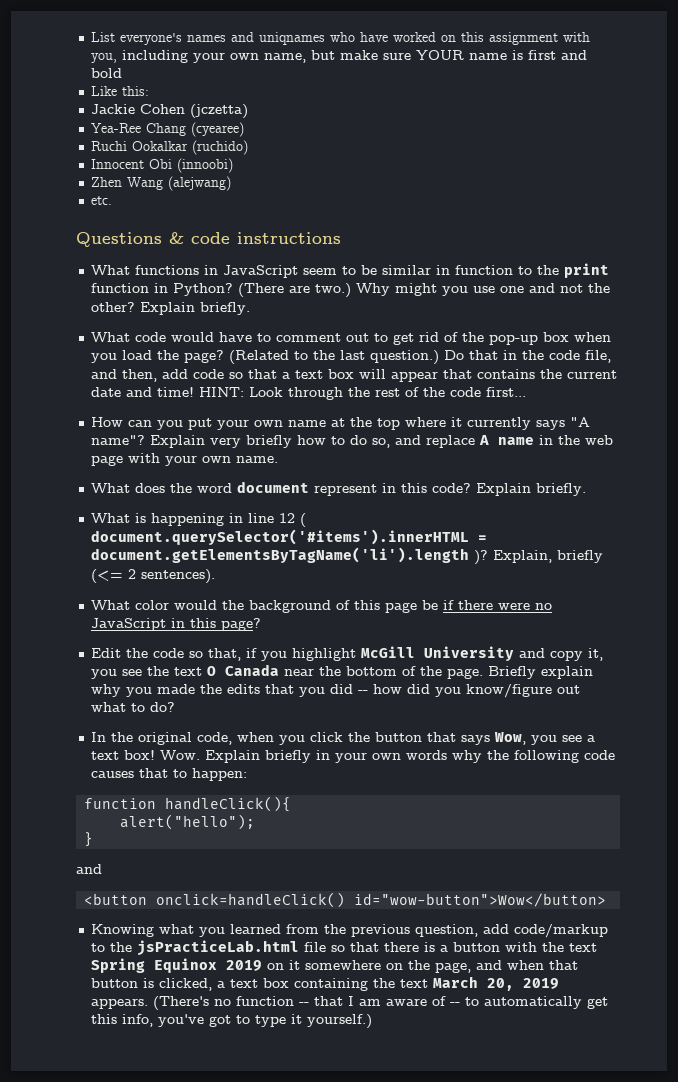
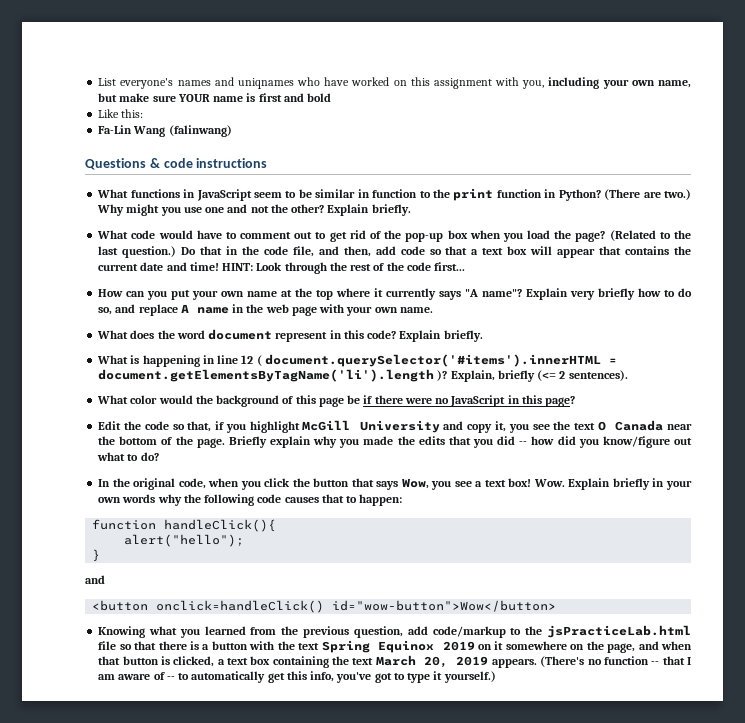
[91,104,249,119] [91,122,245,137] [91,140,249,155] [91,158,234,173] [91,176,232,191] [91,196,113,205] Jackie Cohen (jczetta) // Yea-Ree Chang (cyearee) // Ruchi Ookalkar (ruchido) // Innocent Obi (innoobi) // Zhen Wang (alejwang) // etc. -> [98,125,232,137] Fa-Lin Wang (falinwang)

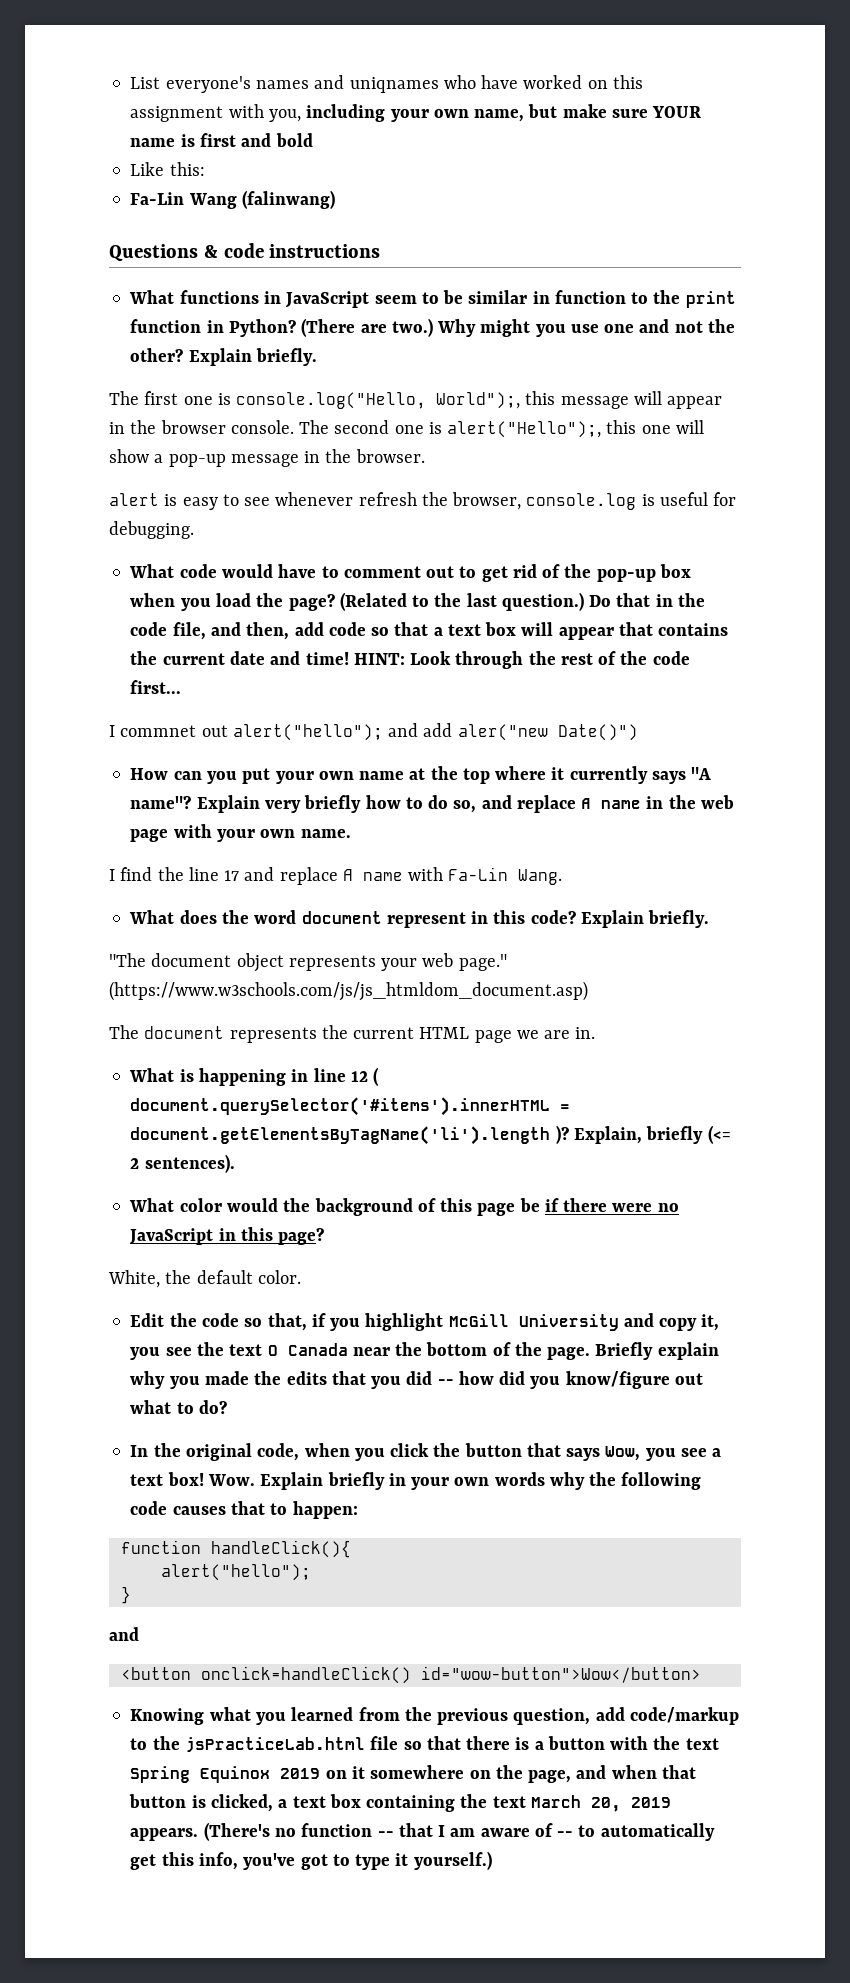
(411, 210) none -> [109,391,723,409] [109,420,704,438] [109,449,425,467] [109,492,737,510] [109,521,194,539] // The first one is console.log("Hello, World");, this message will appear in the browser console. The second one is alert("Hello");, this one will show a pop-up message in the browser. // alert is easy to see whenever refresh the browser, console.log is useful for debugging.
(466, 266) none -> [109,723,638,741] // I commnet out alert("hello"); and add aler("new Date()")
(433, 310) none -> [109,867,563,885] // I find the line 17 and replace A name with Fa-Lin Wang.
(483, 336) none -> [109,953,507,972] [109,981,588,1001] [109,1025,596,1043] // "The document object represents your web page." (https://www.w3schools.com/js/js_htmldom_document.asp) // The document represents the current HTML page we are in.
(576, 401) none -> [108,1270,301,1288] // White, the default color.

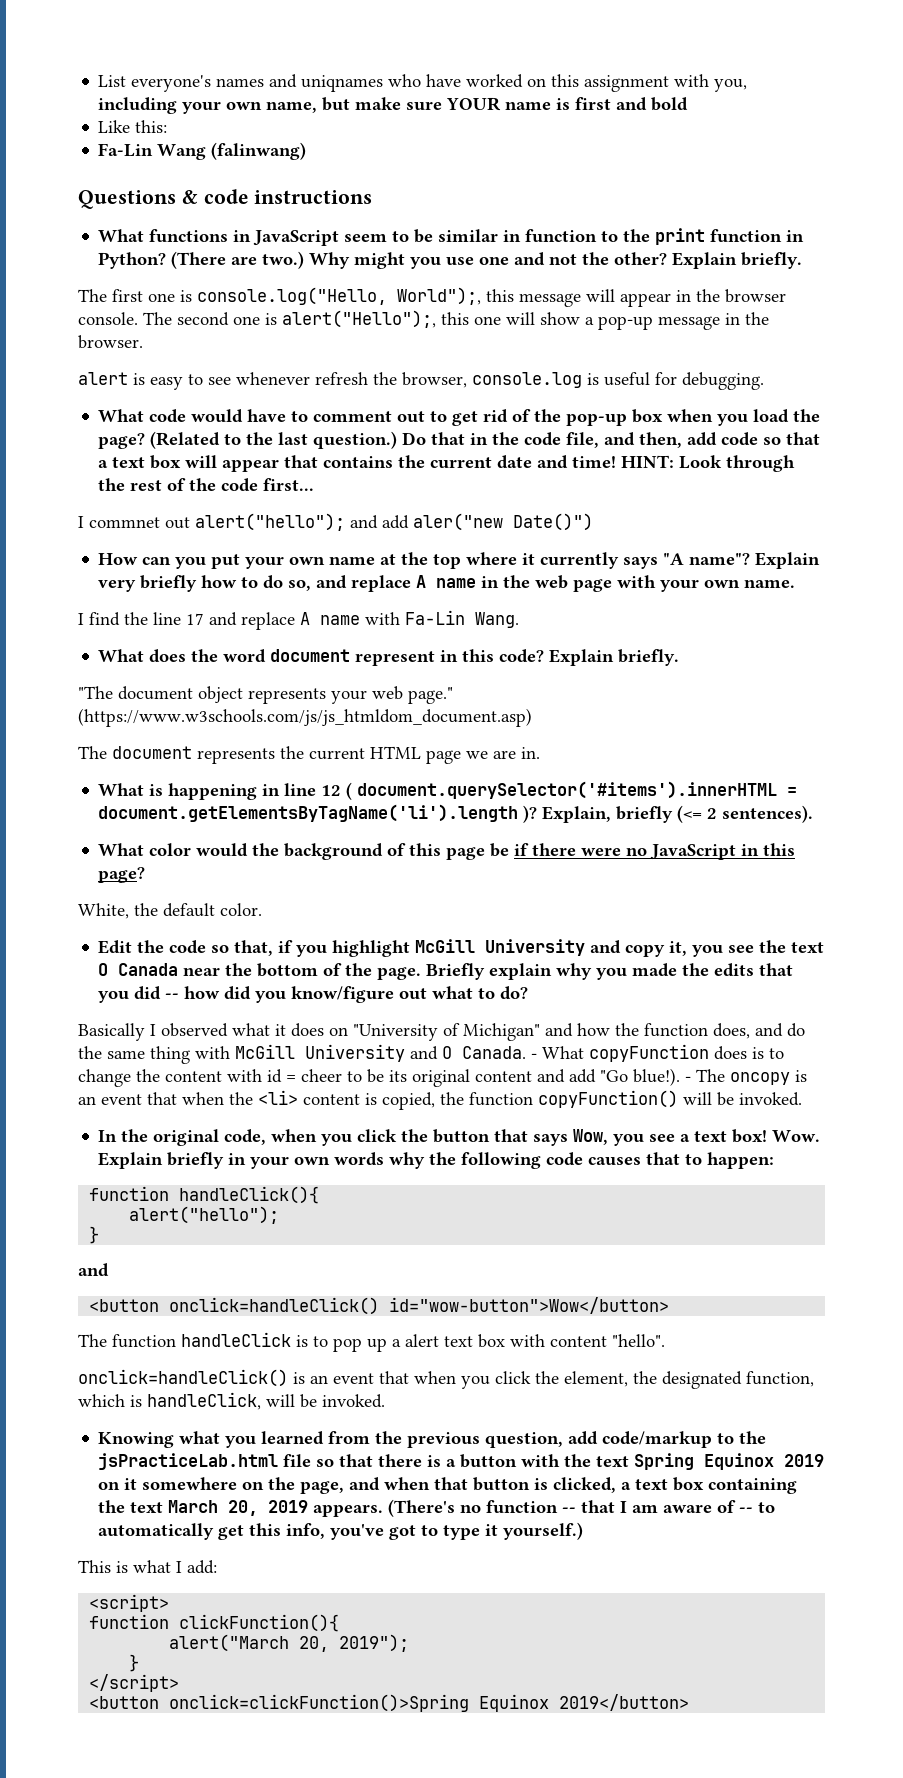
(227, 1407) none -> [78,1023,805,1041] [78,1044,784,1064] [78,1068,807,1087] [78,1090,802,1110] // Basically I observed what it does on "University of Michigan" and how the function does, and do the same thing with McGill University and O Canada. - What copyFunction does is to change the content with id = cheer to be its original content and add "Go blue!). - The oncopy is an event that when the <li> content is copied, the function copyFunction() will be invoked.
(701, 1674) none -> [78,1332,665,1352] [78,1369,814,1389] [78,1392,385,1410] // The function handleClick is to pop up a alert text box with content "hello". // onclick=handleClick() is an event that when you click the element, the designated function, which is handleClick, will be invoked.
(492, 1860) none -> [78,1560,217,1574] [89,1594,170,1612] [89,1614,340,1632] [169,1634,410,1652] [129,1654,140,1672] [89,1674,180,1692] [89,1694,690,1712] // This is what I add: // <script> // function clickFunction(){ // alert("March 20, 2019"); // } // </script> // <button onclick=clickFunction()>Spring Equinox 2019</button>

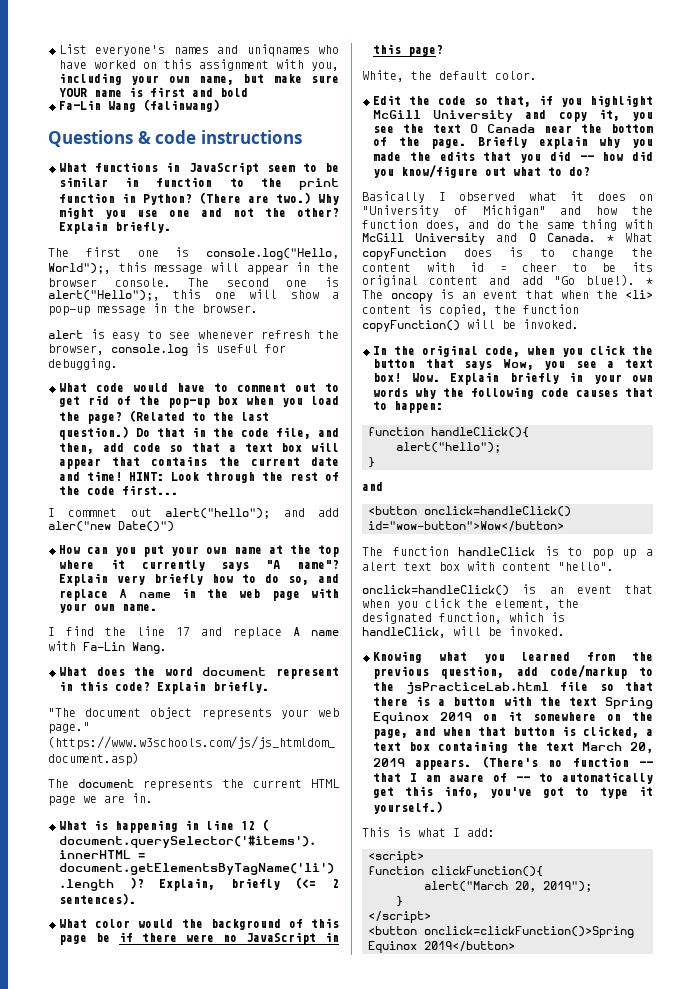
[98,120,168,133] // Like this: -> (248, 92) none
[531,1053,537,1059] - -> [606,235,614,242] *
[685,1076,691,1082] - -> [646,278,653,285] *

